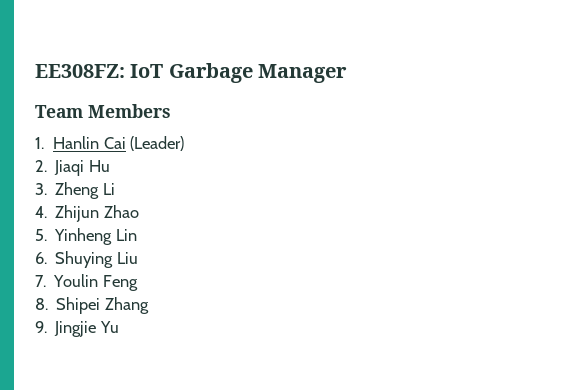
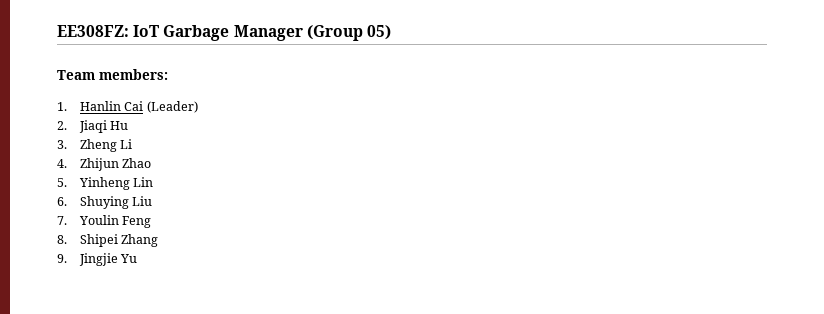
(348, 73) none -> [306,25,391,41] (Group 05)
[88,104,171,118] Members -> [99,69,168,80] members:

